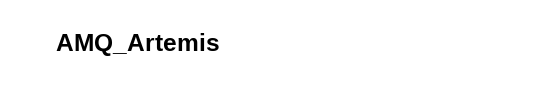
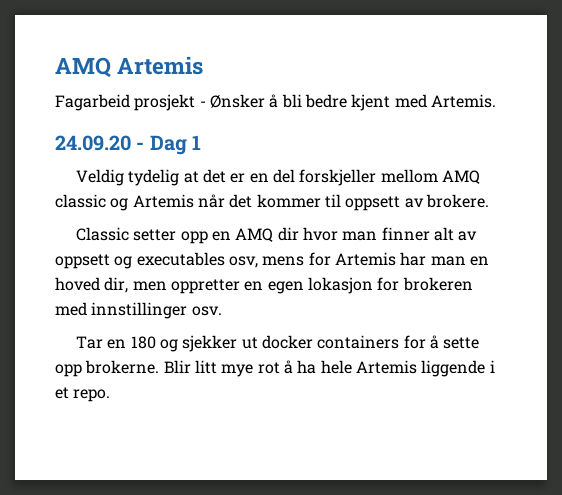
[56,33,220,56] AMQ_Artemis -> [55,56,204,78] [55,94,496,111] [55,135,202,155] [76,169,480,186] [55,194,489,211] [76,227,478,244] [55,252,489,269] [55,277,473,294] [55,302,222,319] [76,335,480,352] [55,360,495,377] [55,387,111,402] AMQ Artemis // Fagarbeid prosjekt - Ønsker å bli bedre kjent med Artemis. // 24.09.20 - Dag 1 // Veldig tydelig at det er en del forskjeller mellom AMQ classic og Artemis når det kommer til oppsett av brokere. // Classic setter opp en AMQ dir hvor man finner alt av oppsett og executables osv, mens for Artemis har man en hoved dir, men oppretter en egen lokasjon for brokeren med innstillinger osv. // Tar en 180 og sjekker ut docker containers for å sette opp brokerne. Blir litt mye rot å ha hele Artemis liggende i et repo.

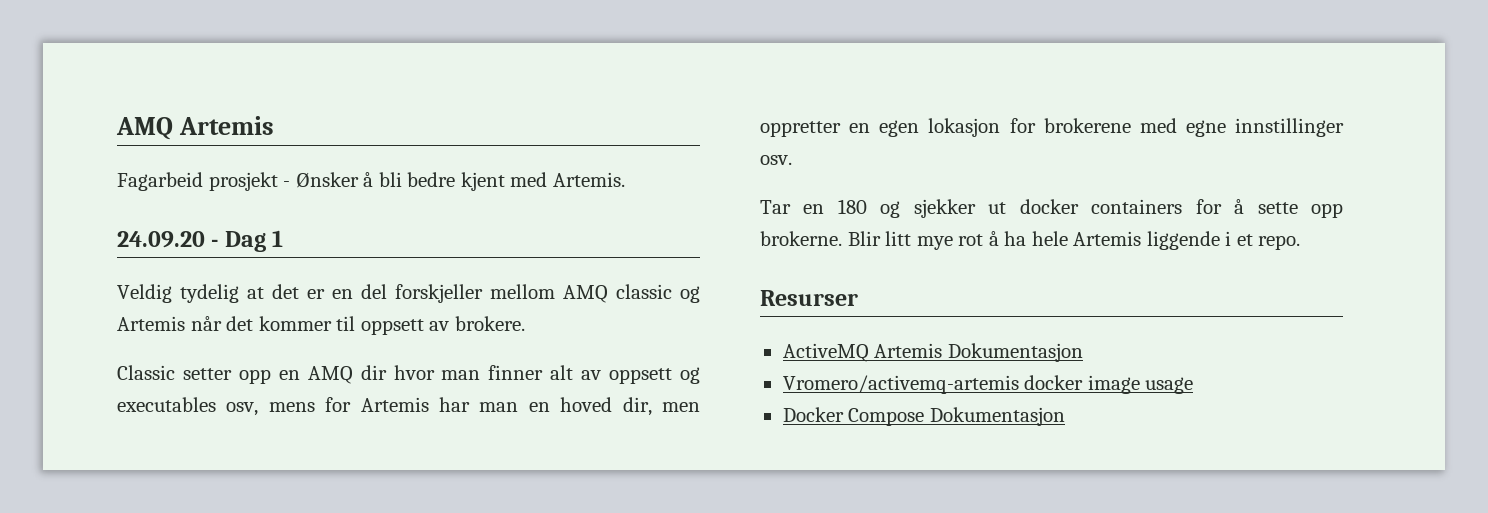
[402,277,473,291] [55,302,87,316] brokeren med -> [1043,118,1226,137] brokerene med egne
(111, 395) none -> [760,290,858,306] [782,343,1083,362] [782,375,1194,394] [782,407,1065,426] // Resurser // ActiveMQ Artemis Dokumentasjon // Vromero/activemq-artemis docker image usage // Docker Compose Dokumentasjon

